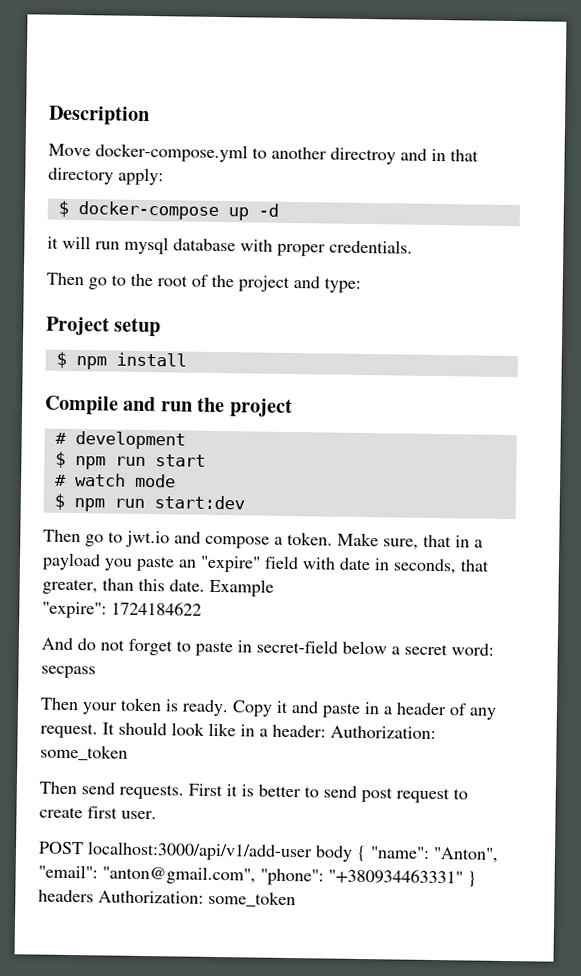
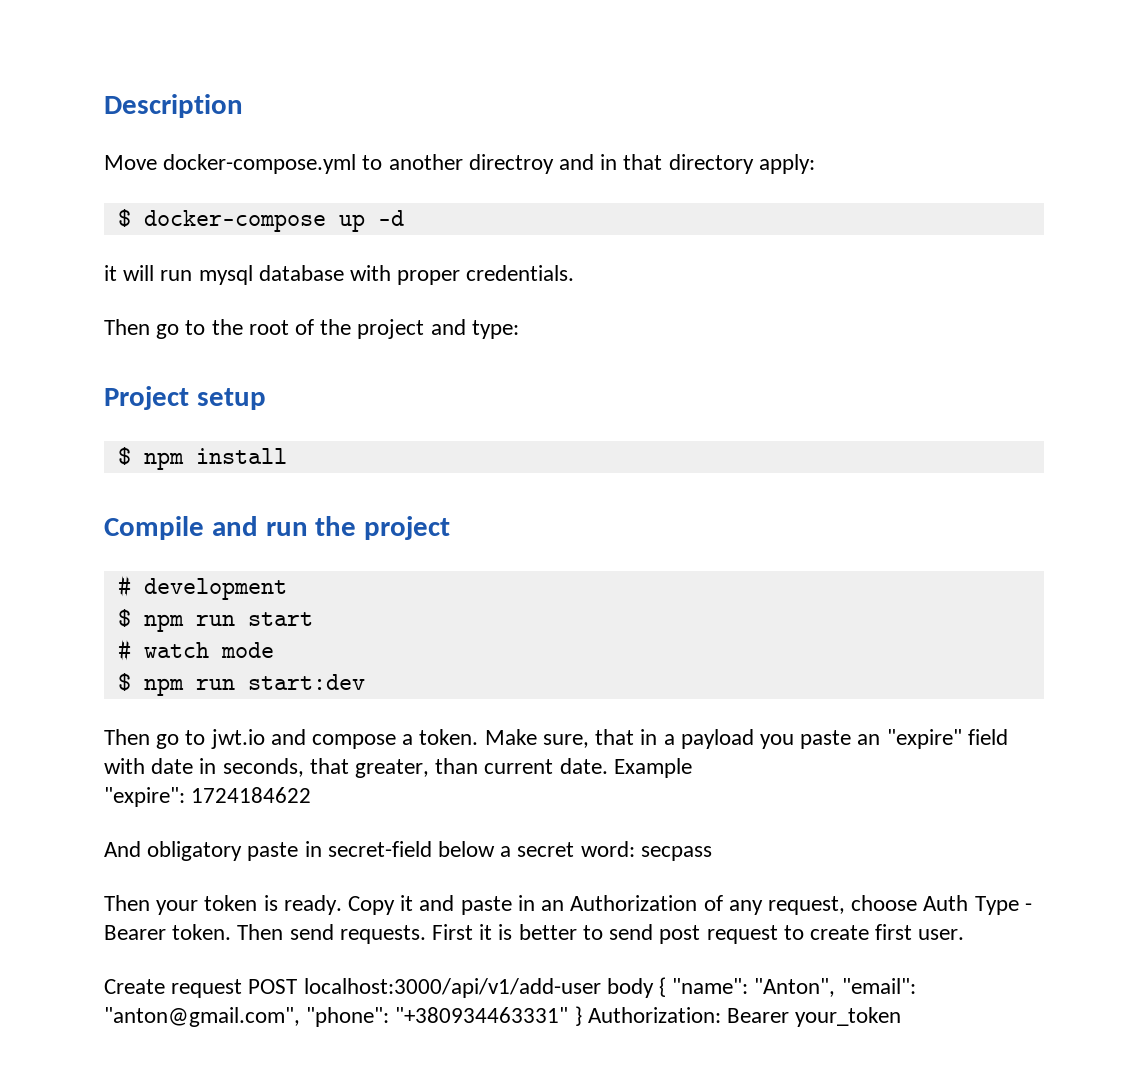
[138,578,165,592] this -> [484,759,554,774] current
[77,638,191,656] do not forget to -> [147,841,243,861] obligatory
[383,702,496,720] [40,721,436,740] [40,744,128,761] a header of any request. It should look like in a header: Authorization: some_token // -> [541,895,1032,915] [104,924,232,940] an Authorization of any request, choose Auth Type - Bearer token.
(157, 815) none -> [104,979,243,998] Create request
[38,889,296,908] headers Authorization: some_token -> [587,1007,902,1027] Authorization: Bearer your_token

